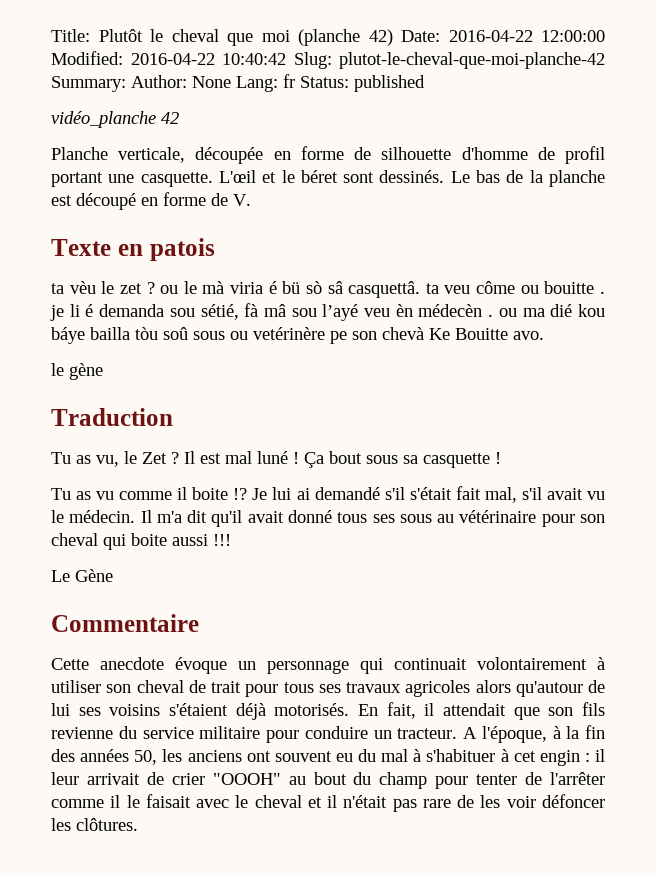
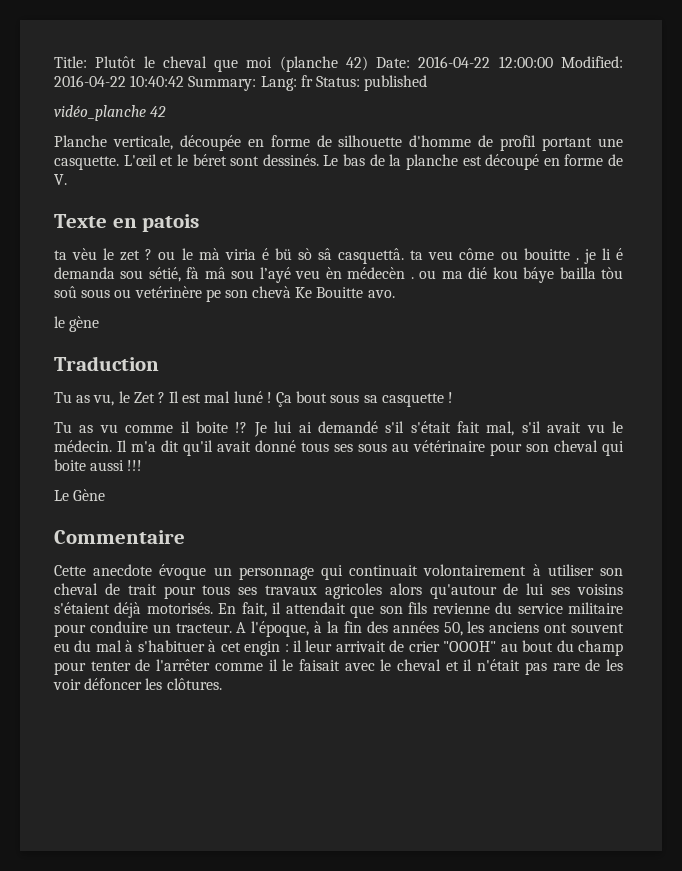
[293,52,605,69] [51,75,231,92] Slug: plutot-le-cheval-que-moi-planche-42 Summary: Author: None -> [188,76,257,91] Summary:

